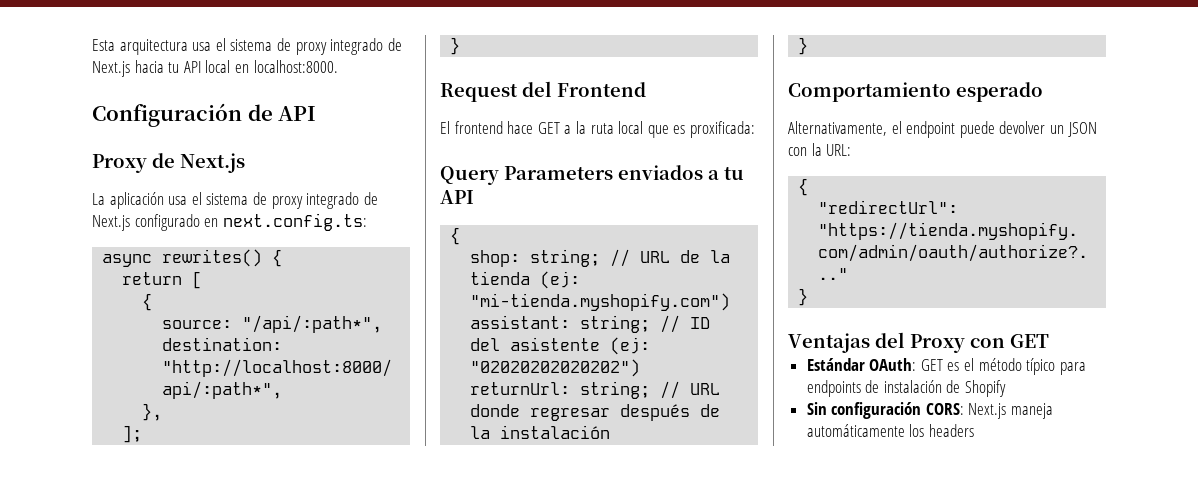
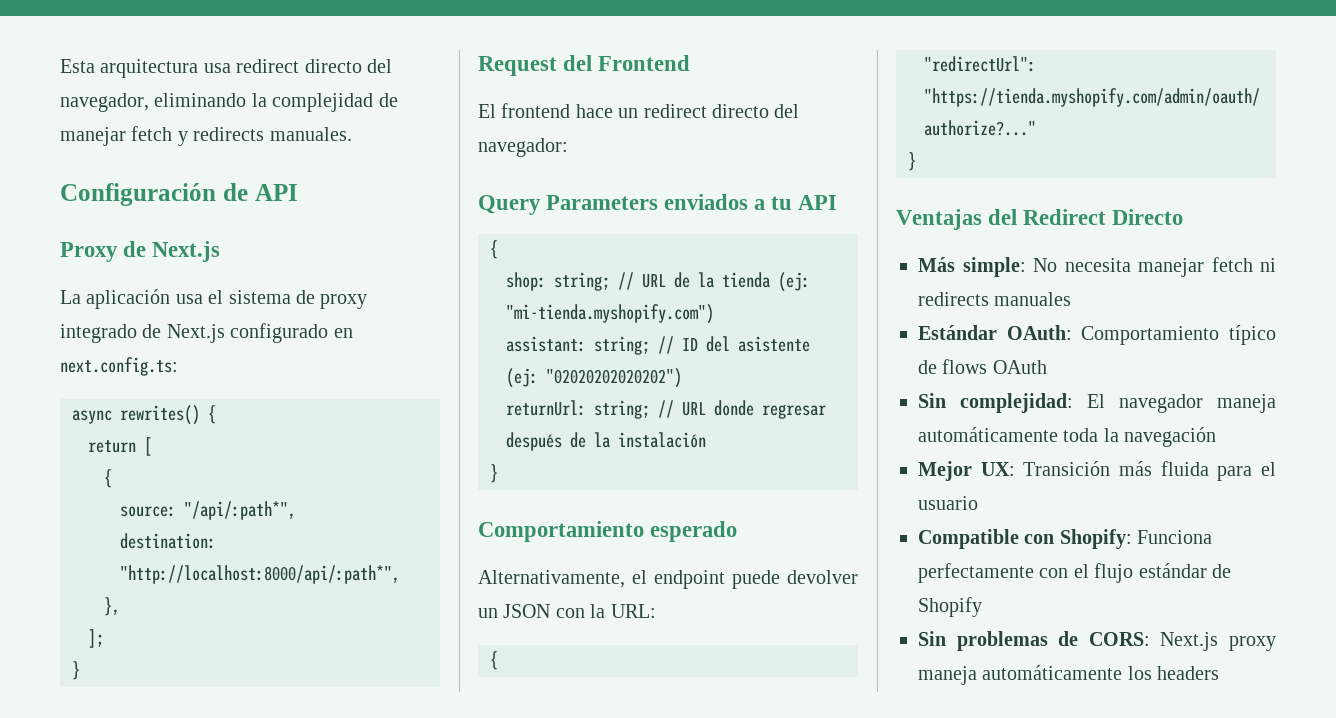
[215,38,402,55] [92,60,338,77] el sistema de proxy integrado de Next.js hacia tu API local en localhost:8000. -> [236,59,392,73] [60,93,398,112] [60,126,352,146] redirect directo del navegador, eliminando la complejidad de manejar fetch y redirects manuales.
[537,121,755,138] GET a la ruta local que es proxificada: -> [618,104,800,118] [478,138,568,157] un redirect directo del navegador:
[910,334,1049,353] [806,358,1086,375] [806,380,942,397] Proxy con GET // Estándar OAuth: GET es el método típico para endpoints de instalación -> [1023,209,1184,225] [918,257,1276,277] [918,292,1072,306] [918,325,1276,345] [918,359,1047,374] [918,393,1276,413] [918,427,1217,447] [918,461,1276,481] [918,496,978,510] [918,529,1213,549] [918,563,1207,583] Redirect Directo // Más simple: No necesita manejar fetch ni redirects manuales // Estándar OAuth: Comportamiento típico de flows OAuth // Sin complejidad: El navegador maneja automáticamente toda la navegación // Mejor UX: Transición más fluida para el usuario // Compatible con Shopify: Funciona perfectamente con el flujo estándar
[831,402,922,419] configuración -> [956,631,1079,651] problemas de
(1007, 411) none -> [1229,636,1276,651] proxy

